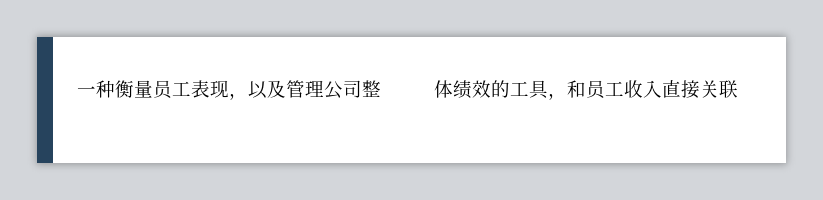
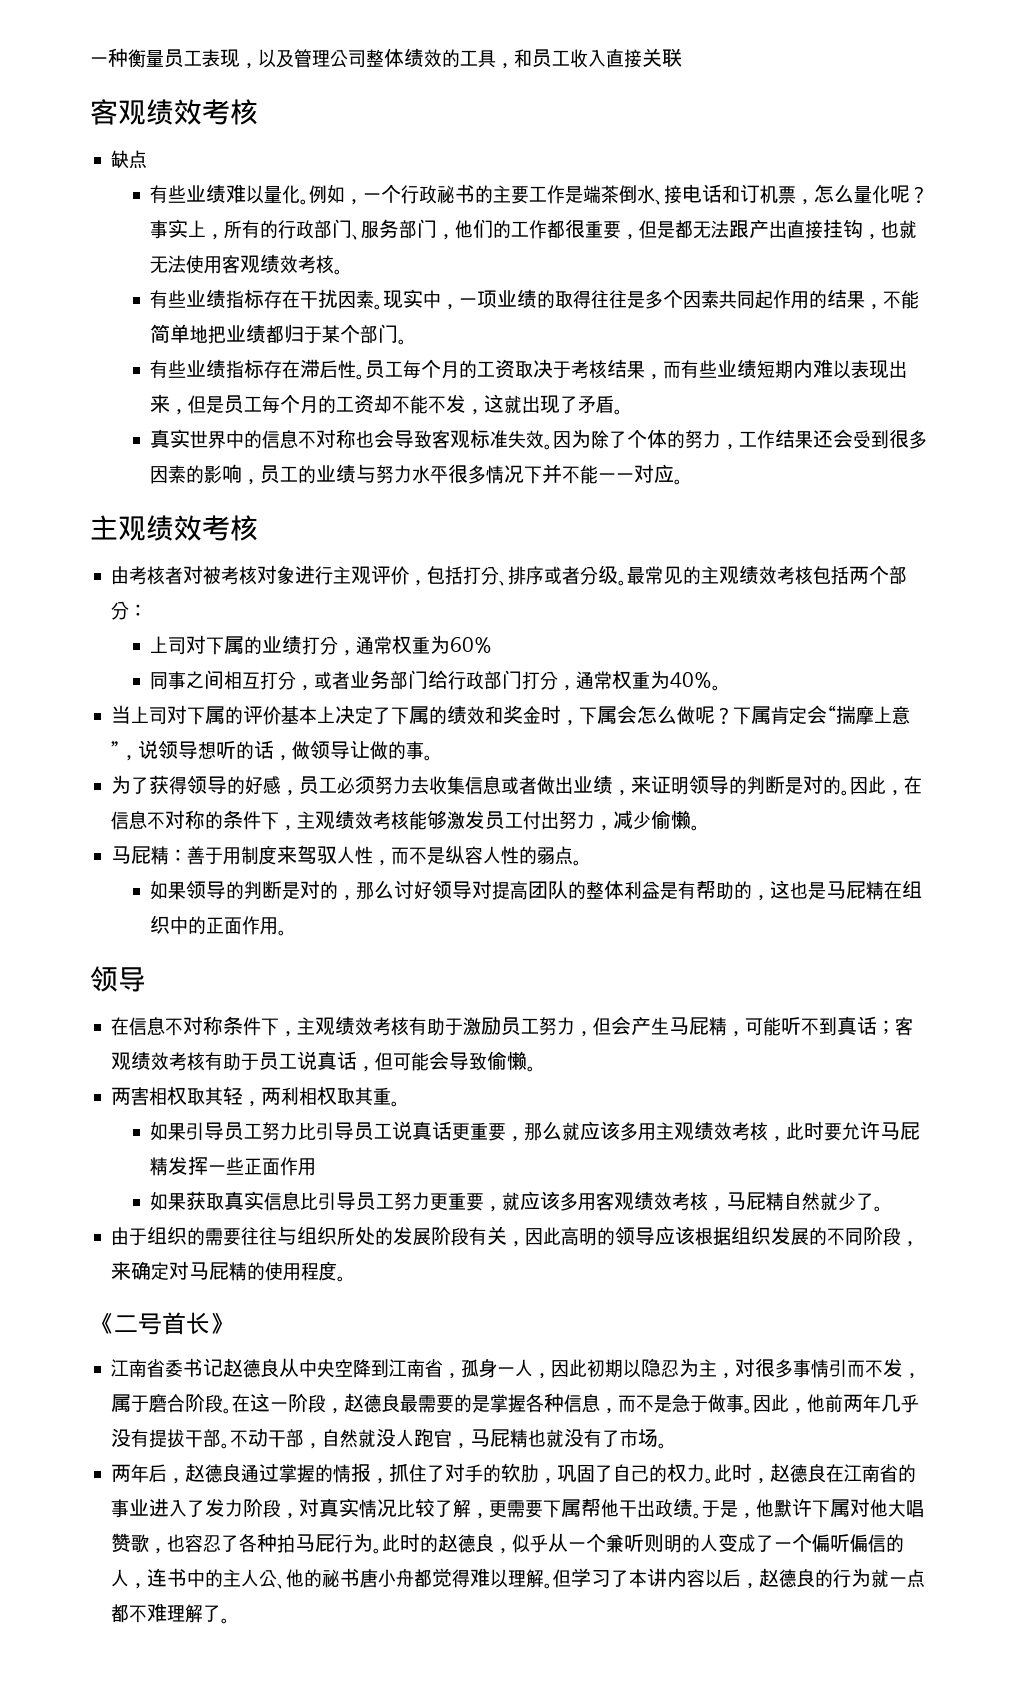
(738, 89) none -> [90,99,258,125] [111,150,148,169] [150,184,929,205] [150,219,918,240] [150,254,344,275] [150,289,920,310] [150,324,408,345] [150,359,908,380] [150,394,624,415] [150,429,928,450] [150,464,684,485] [90,515,258,541] [111,565,908,586] [111,601,148,620] [150,635,493,656] [150,670,722,691] [111,705,911,726] [111,740,434,761] [111,775,923,796] [111,810,701,831] [111,845,583,866] [150,880,923,901] [150,915,288,936] [90,966,146,992] [111,1016,914,1037] [111,1051,537,1072] [111,1086,401,1107] [150,1121,921,1142] [150,1156,317,1176] [150,1191,884,1212] [111,1226,920,1247] [111,1261,347,1282] [90,1312,234,1335] [111,1358,922,1379] [111,1393,920,1414] [111,1428,668,1449] [111,1463,917,1484] [111,1498,925,1519] [111,1533,905,1554] [111,1568,926,1589] [111,1603,231,1624] // 客观绩效考核 // 缺点 // 有些业绩难以量化。例如，一个行政秘书的主要工作是端茶倒水、接电话和订机票，怎么量化呢？事实上，所有的行政部门、服务部门，他们的工作都很重要，但是都无法跟产出直接挂钩，也就无法使用客观绩效考核。 // 有些业绩指标存在干扰因素。现实中，一项业绩的取得往往是多个因素共同起作用的结果，不能简单地把业绩都归于某个部门。 // 有些业绩指标存在滞后性。员工每个月的工资取决于考核结果，而有些业绩短期内难以表现出来，但是员工每个月的工资却不能不发，这就出现了矛盾。 // 真实世界中的信息不对称也会导致客观标准失效。因为除了个体的努力，工作结果还会受到很多因素的影响，员工的业绩与努力水平很多情况下并不能一一对应。 // 主观绩效考核 // 由考核者对被考核对象进行主观评价，包括打分、排序或者分级。最常见的主观绩效考核包括两个部分： // 上司对下属的业绩打分，通常权重为60% // 同事之间相互打分，或者业务部门给行政部门打分，通常权重为40%。 // 当上司对下属的评价基本上决定了下属的绩效和奖金时，下属会怎么做呢？下属肯定会“揣摩上意”，说领导想听的话，做领导让做的事。 // 为了获得领导的好感，员工必须努力去收集信息或者做出业绩，来证明领导的判断是对的。因此，在信息不对称的条件下，主观绩效考核能够激发员工付出努力，减少偷懒。 // 马屁精：善于用制度来驾驭人性，而不是纵容人性的弱点。 // 如果领导的判断是对的，那么讨好领导对提高团队的整体利益是有帮助的，这也是马屁精在组织中的正面作用。 // 领导 // 在信息不对称条件下，主观绩效考核有助于激励员工努力，但会产生马屁精，可能听不到真话；客观绩效考核有助于员工说真话，但可能会导致偷懒。 // 两害相权取其轻，两利相权取其重。 // 如果引导员工努力比引导员工说真话更重要，那么就应该多用主观绩效考核，此时要允许马屁精发挥一些正面作用 // 如果获取真实信息比引导员工努力更重要，就应该多用客观绩效考核，马屁精自然就少了。 // 由于组织的需要往往与组织所处的发展阶段有关，因此高明的领导应该根据组织发展的不同阶段，来确定对马屁精的使用程度。 // 《二号首长》 // 江南省委书记赵德良从中央空降到江南省，孤身一人，因此初期以隐忍为主，对很多事情引而不发，属于磨合阶段。在这一阶段，赵德良最需要的是掌握各种信息，而不是急于做事。因此，他前两年几乎没有提拔干部。不动干部，自然就没人跑官，马屁精也就没有了市场。 // 两年后，赵德良通过掌握的情报，抓住了对手的软肋，巩固了自己的权力。此时，赵德良在江南省的事业进入了发力阶段，对真实情况比较了解，更需要下属帮他干出政绩。于是，他默许下属对他大唱赞歌，也容忍了各种拍马屁行为。此时的赵德良，似乎从一个兼听则明的人变成了一个偏听偏信的人，连书中的主人公、他的秘书唐小舟都觉得难以理解。但学习了本讲内容以后，赵德良的行为就一点都不难理解了。

